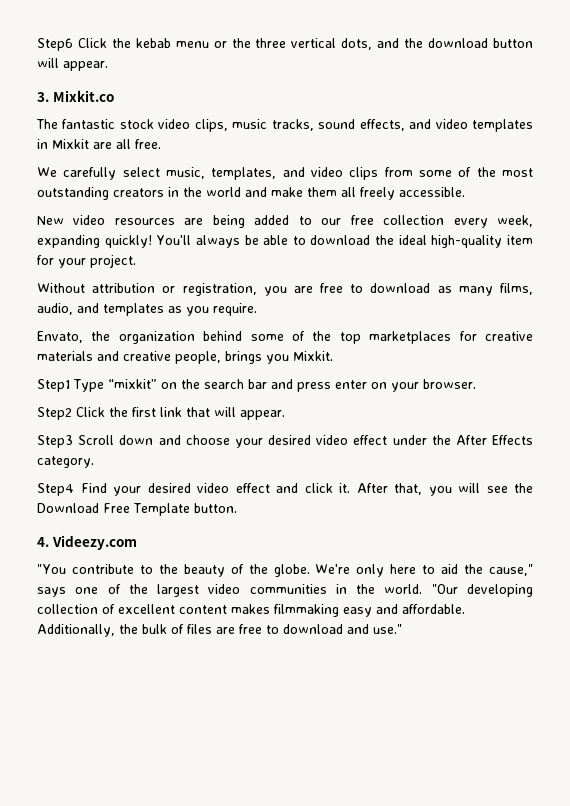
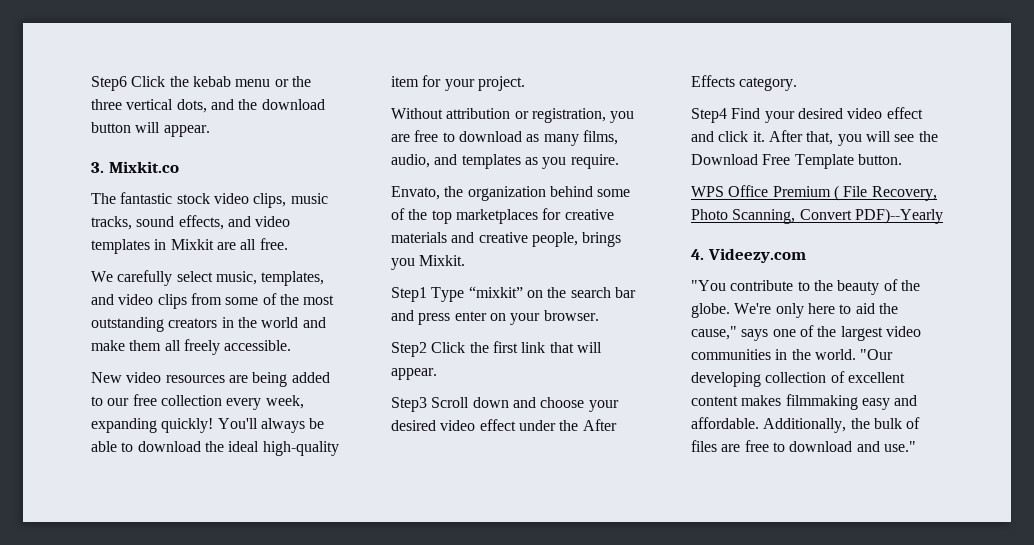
(237, 508) none -> [691,185,937,201] [691,208,943,224] // WPS Office Premium ( File Recovery, Photo Scanning, Convert PDF)--Yearly

